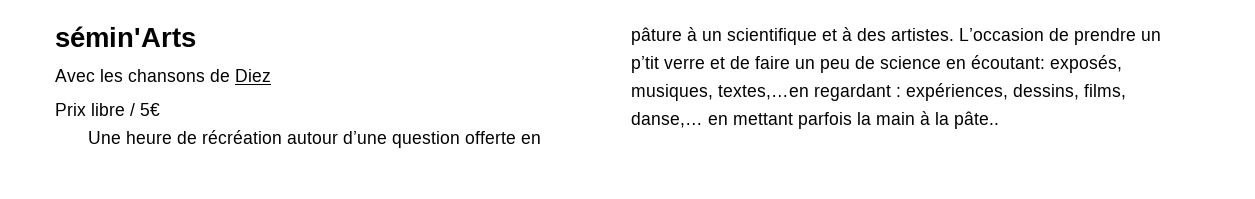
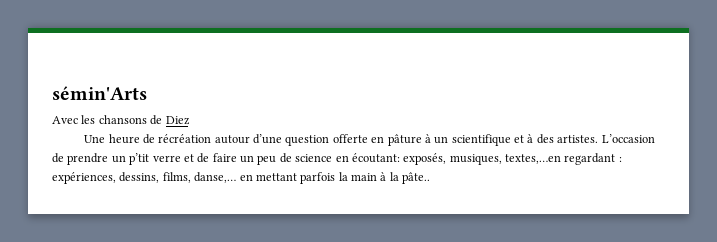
[55,103,160,116] // Prix libre / 5€ -> (190, 120) none

